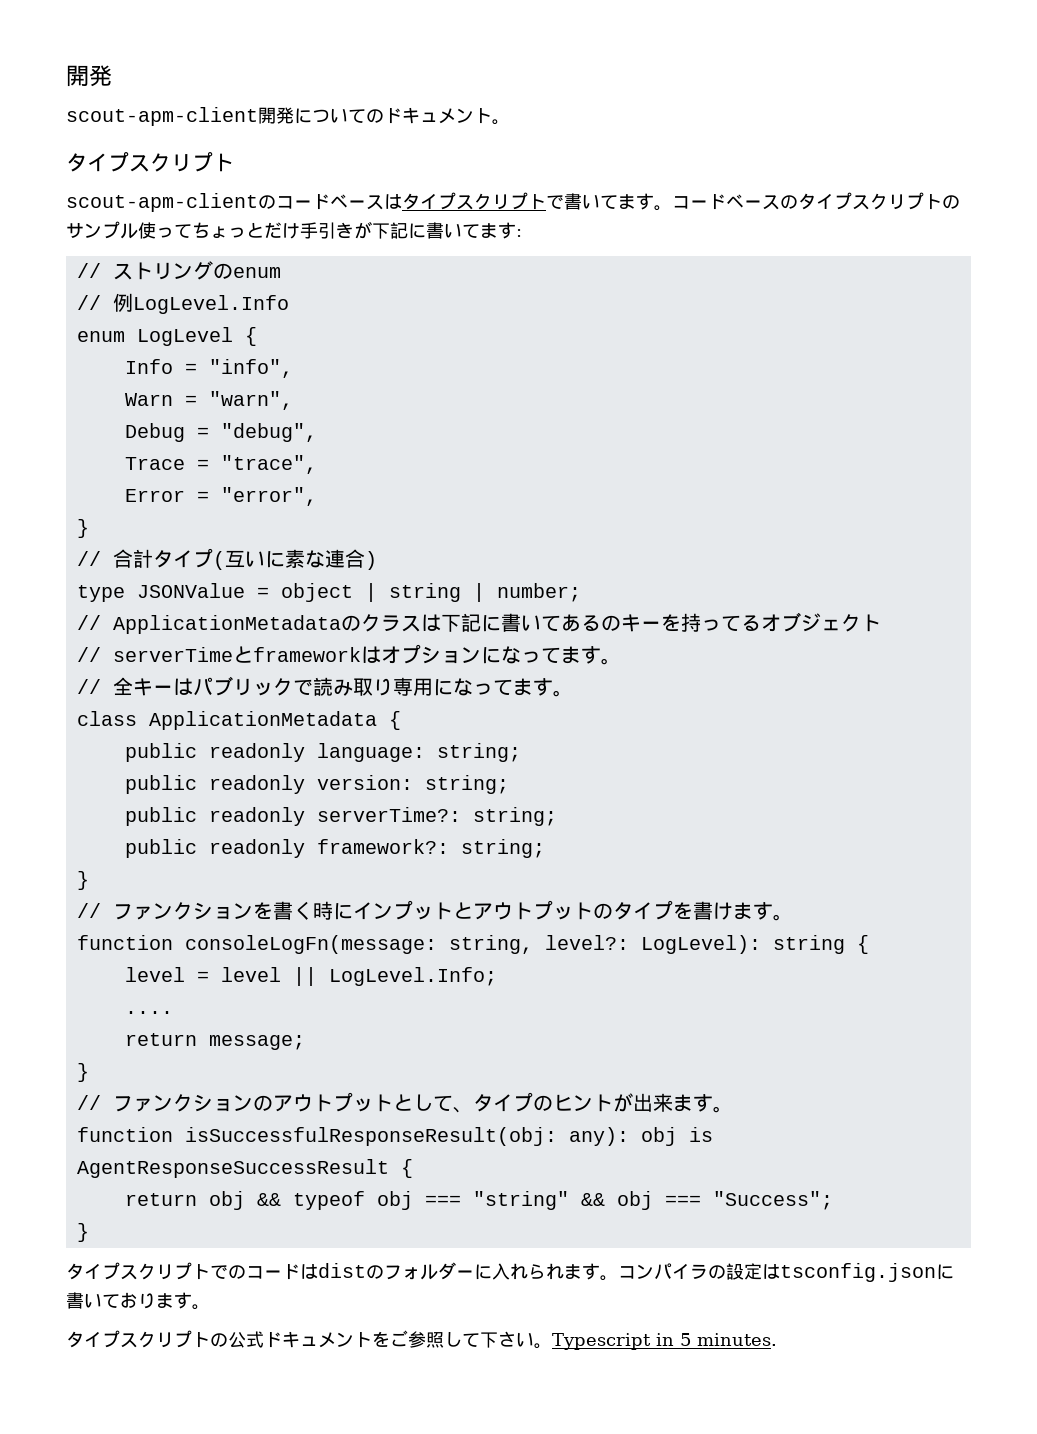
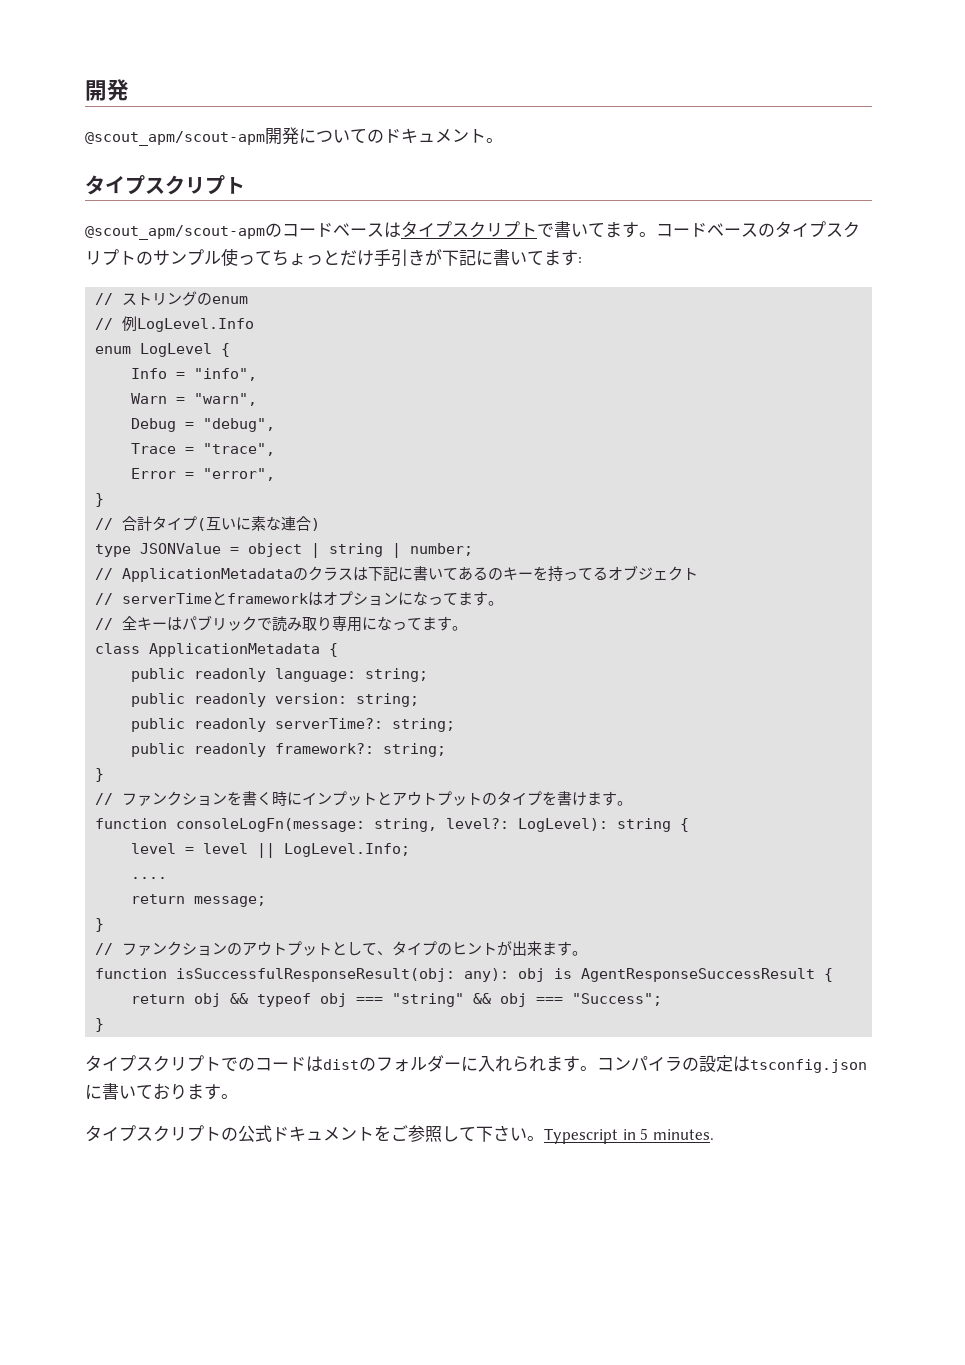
[66,107,258,126] scout-apm-client -> [85,131,265,146] @scout_apm/scout-apm
[66,193,258,212] scout-apm-client -> [85,225,265,240] @scout_apm/scout-apm

